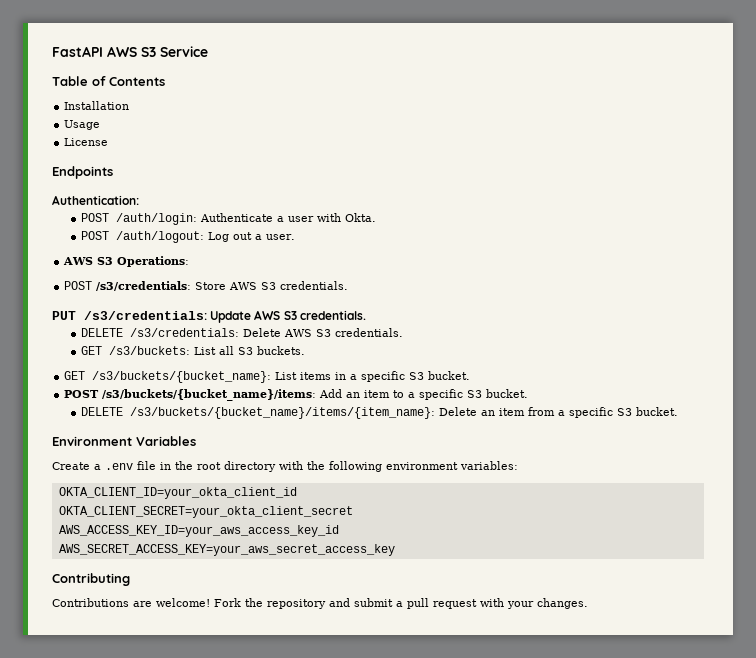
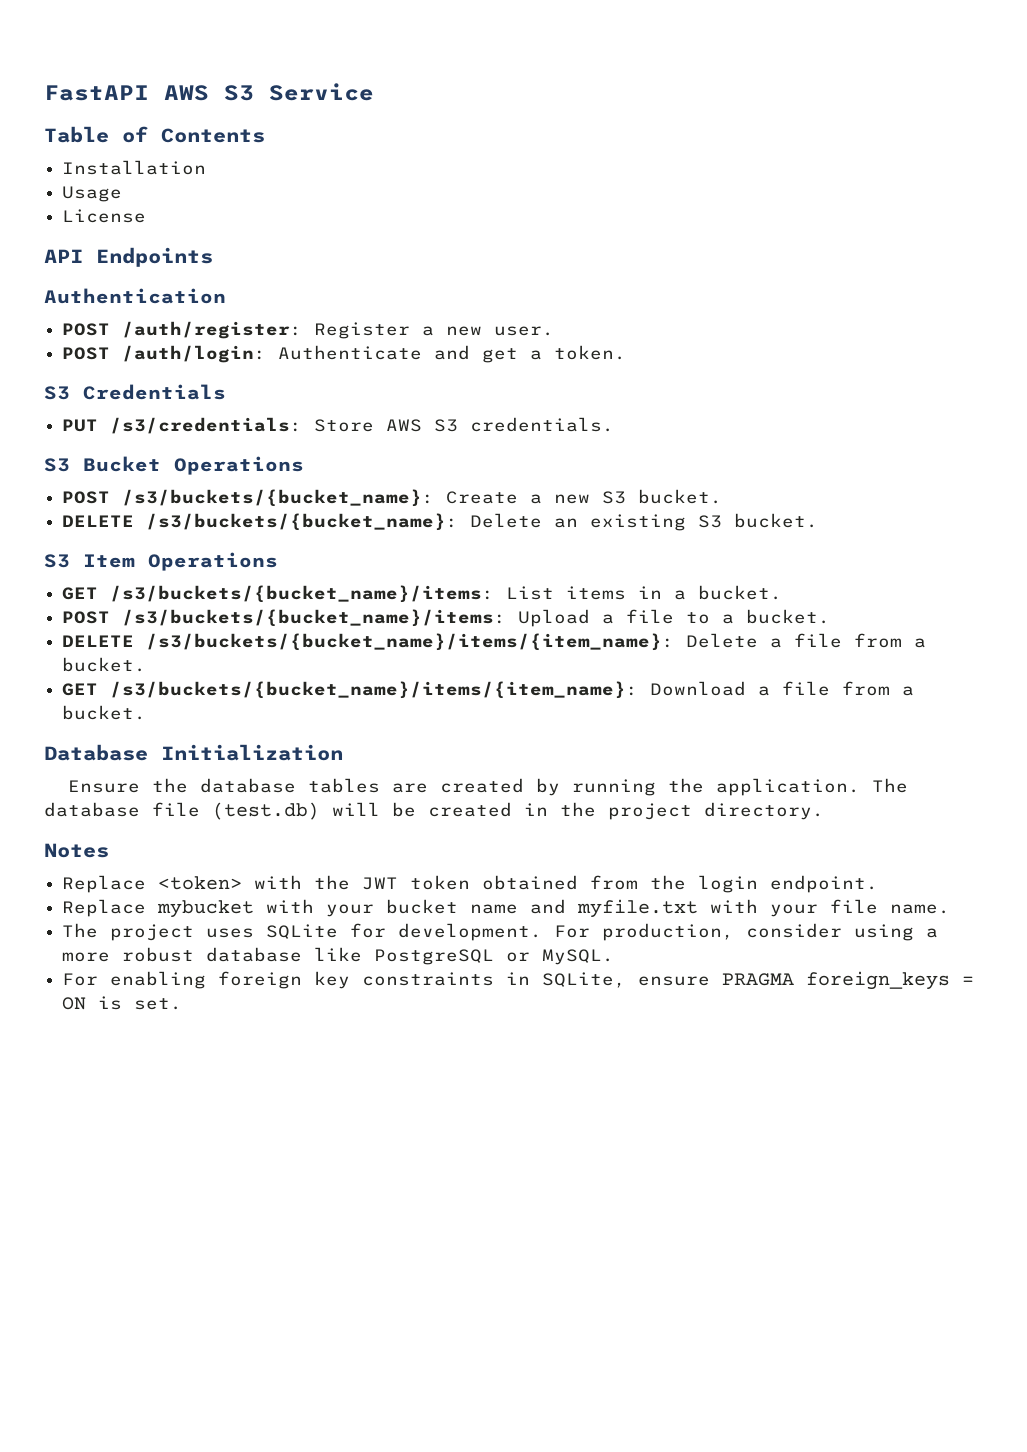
(109, 142) none -> [44,249,83,263] API
[52,195,139,205] [81,213,377,225] [81,231,296,243] [63,256,190,267] [64,281,93,290] Authentication: // POST /auth/login: Authenticate a user with Okta. // POST /auth/logout: Log out a user. // AWS S3 Operations: // POST -> [44,288,226,304] [62,321,555,339] [62,345,627,363] [44,384,226,400] [62,419,99,432] Authentication // POST /auth/register: Register a new user. // POST /auth/login: Authenticate and get a token. // S3 Credentials // PUT
[52,310,366,323] [81,328,404,337] [81,346,306,355] [64,371,272,383] PUT /s3/credentials: Update AWS S3 credentials. // DELETE /s3/credentials: Delete AWS S3 credentials. // GET /s3/buckets: List all S3 buckets. // GET /s3/buckets/{bucket_name}: -> [44,456,304,475] [62,489,723,507] [62,513,819,531] [44,552,278,571] [62,585,495,603] S3 Bucket Operations // POST /s3/buckets/{bucket_name}: Create a new S3 bucket. // DELETE /s3/buckets/{bucket_name}: Delete an existing S3 bucket. // S3 Item Operations // GET /s3/buckets/{bucket_name}/items:
[361,371,425,382] specific S3 -> (687, 595) none
[319,389,529,400] [81,407,679,419] [52,436,196,446] [52,461,518,472] [58,487,297,499] [58,506,353,518] [58,525,339,537] [58,544,395,556] [52,573,130,586] [52,598,588,609] Add an item to a specific S3 bucket. // DELETE /s3/buckets/{bucket_name}/items/{item_name}: Delete an item from a specific S3 bucket. // Environment Variables // Create a .env file in the root directory with the following environment variables: // OKTA_CLIENT_ID=your_okta_client_id // OKTA_CLIENT_SECRET=your_okta_client_secret // AWS_ACCESS_KEY_ID=your_aws_access_key_id // AWS_SECRET_ACCESS_KEY=your_aws_secret_access_key // Contributing // Contributions are welcome! Fork the repository and submit a pull request with your changes. -> [518,609,831,627] [62,633,927,651] [62,657,147,672] [62,681,915,699] [62,705,147,720] [44,744,343,761] [68,778,909,796] [44,802,824,820] [44,843,109,858] [62,875,879,893] [62,899,951,918] [62,923,939,941] [62,947,615,965] [62,971,975,990] [62,996,183,1010] Upload a file to a bucket. // DELETE /s3/buckets/{bucket_name}/items/{item_name}: Delete a file from a bucket. // GET /s3/buckets/{bucket_name}/items/{item_name}: Download a file from a bucket. // Database Initialization // Ensure the database tables are created by running the application. The database file (test.db) will be created in the project directory. // Notes // Replace <token> with the JWT token obtained from the login endpoint. // Replace mybucket with your bucket name and myfile.txt with your file name. // The project uses SQLite for development. For production, consider using a more robust database like PostgreSQL or MySQL. // For enabling foreign key constraints in SQLite, ensure PRAGMA foreign_keys = ON is set.

